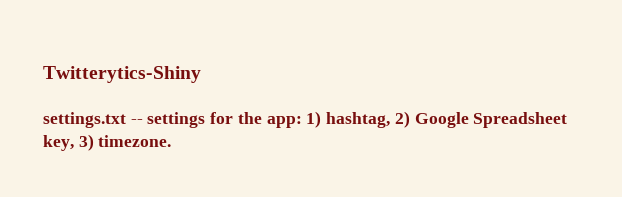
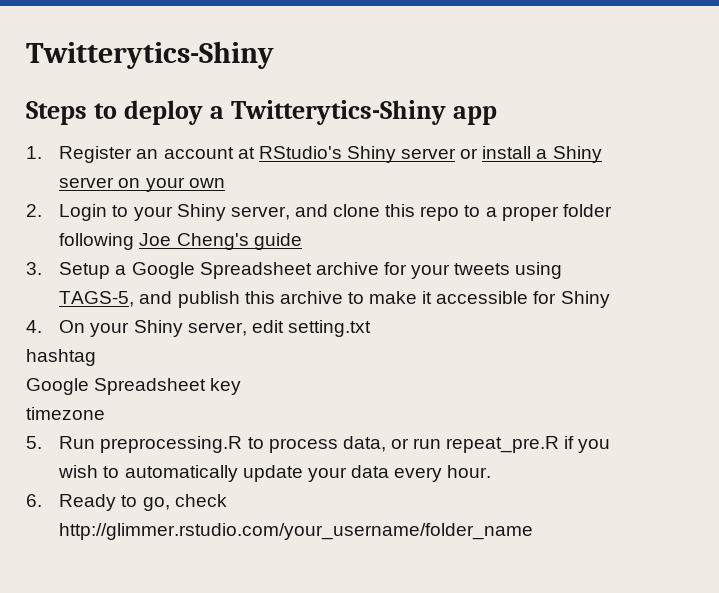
[43,111,568,128] [43,134,172,151] settings.txt -- settings for the app: 1) hashtag, 2) Google Spreadsheet key, 3) timezone. -> [26,100,498,125] [26,146,602,163] [59,177,225,192] [26,204,612,221] [59,233,302,250] [26,262,563,279] [59,291,610,308] [26,320,371,337] [26,349,96,366] [26,378,242,395] [26,407,105,420] [26,436,611,453] [58,465,492,482] [26,494,227,511] [59,523,534,540] Steps to deploy a Twitterytics-Shiny app // 1. Register an account at RStudio's Shiny server or install a Shiny server on your own // 2. Login to your Shiny server, and clone this repo to a proper folder following Joe Cheng's guide // 3. Setup a Google Spreadsheet archive for your tweets using TAGS-5, and publish this archive to make it accessible for Shiny // 4. On your Shiny server, edit setting.txt // hashtag // Google Spreadsheet key // timezone // 5. Run preprocessing.R to process data, or run repeat_pre.R if you wish to automatically update your data every hour. // 6. Ready to go, check http://glimmer.rstudio.com/your_username/folder_name

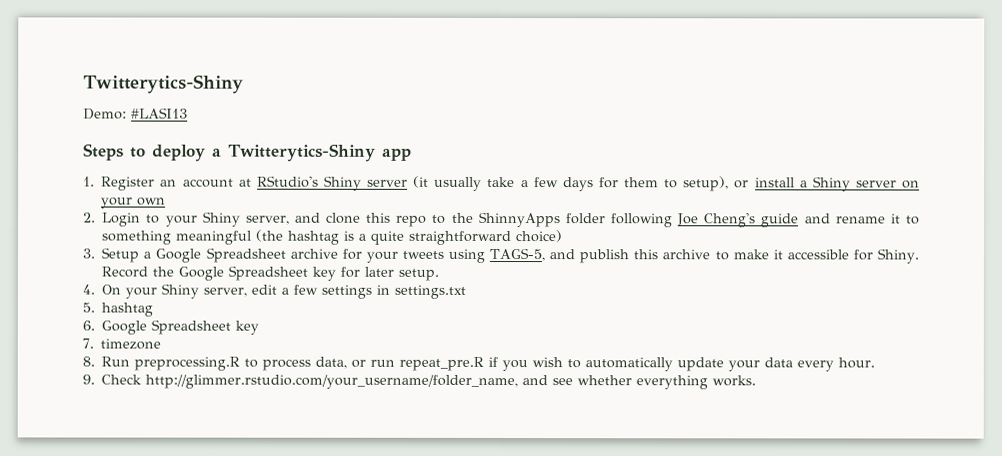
[26,41,274,69] Twitterytics-Shiny -> [83,74,244,94] [83,107,188,120] Twitterytics-Shiny // Demo: #LASI13
(457, 153) none -> [413,175,730,192] (it usually take a few days for them to setup),
[485,206,559,221] a proper -> [451,211,561,228] the ShinnyApps
(302, 241) none -> [804,213,921,225] [101,229,563,246] and rename it to something meaningful (the hashtag is a quite straightforward choice)
[560,291,610,308] Shiny -> [877,248,920,264] [101,265,440,281] Shiny. Record the Google Spreadsheet key for later setup.
[287,320,371,337] setting.txt // -> [281,284,467,299] [82,302,95,313] a few settings in settings.txt // 5.
(96, 357) none -> [82,320,95,331] 6.
(242, 386) none -> [82,338,94,349] 7.
[26,436,42,449] 5. -> [82,356,95,367] 8.
[26,494,227,511] [59,523,534,540] 6. Ready to go, check http://glimmer.rstudio.com/your_username/folder_name -> [82,374,757,390] 9. Check http://glimmer.rstudio.com/your_username/folder_name, and see whether everything works.

